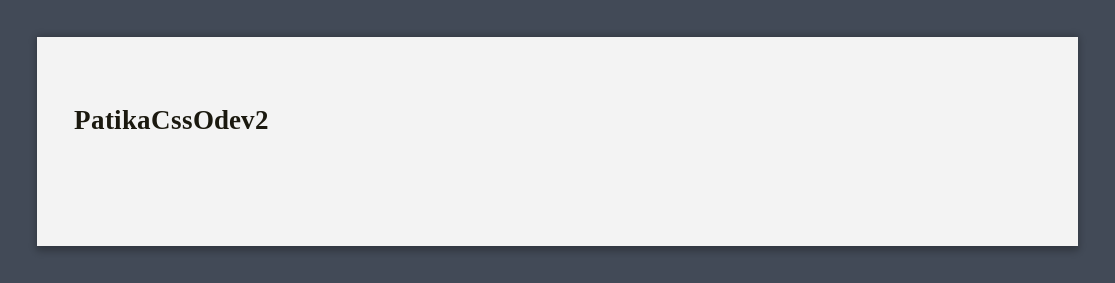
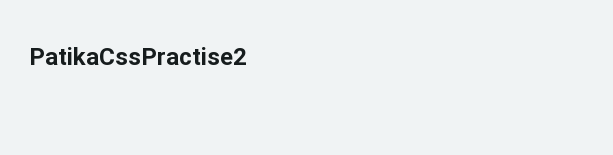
[74,110,269,129] PatikaCssOdev2 -> [29,47,247,65] PatikaCssPractise2

